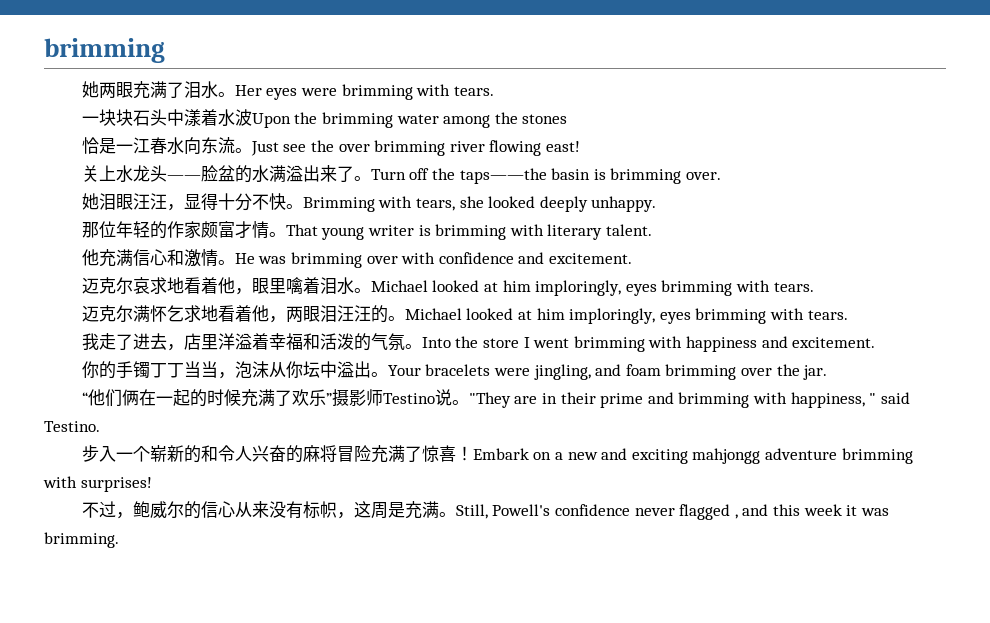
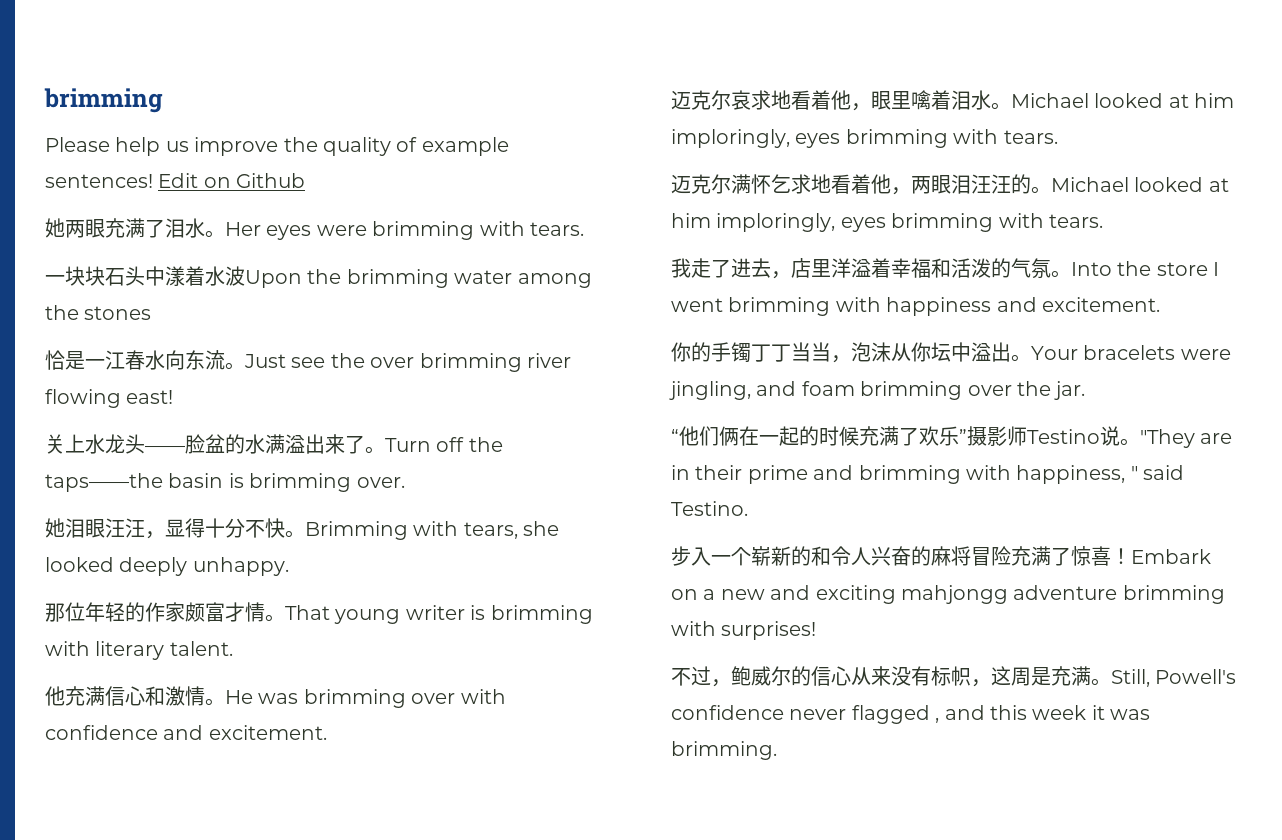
[44,38,165,63] brimming -> [44,88,163,113] [45,137,509,156] [45,173,306,188] brimming // Please help us improve the quality of example sentences! Edit on Github

